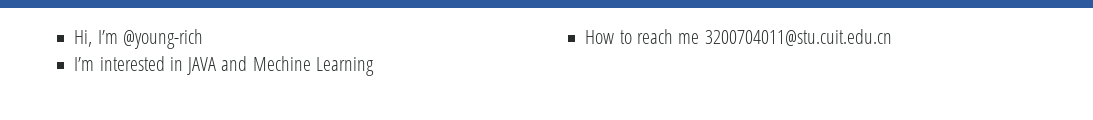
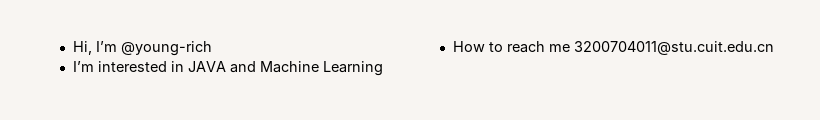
[252,56,311,71] Mechine -> [259,61,319,73] Machine

